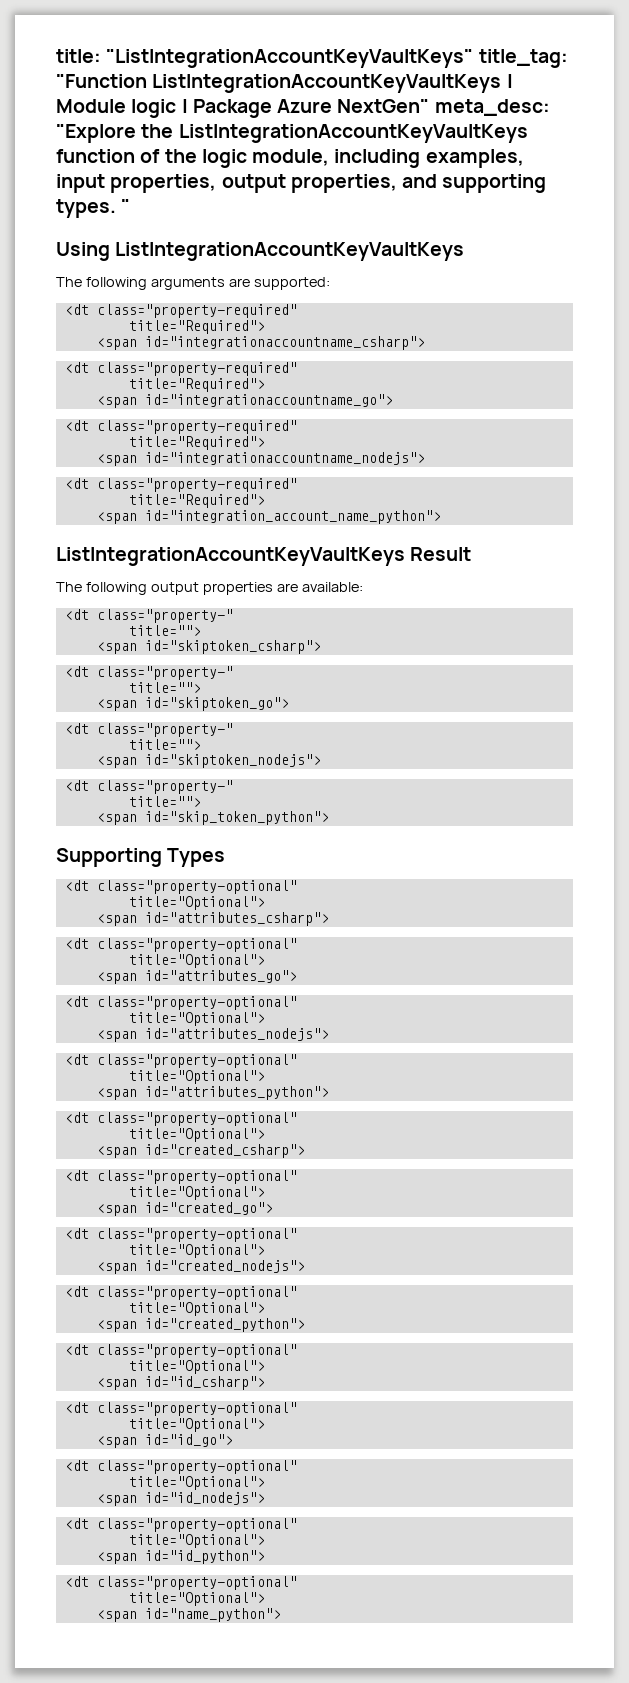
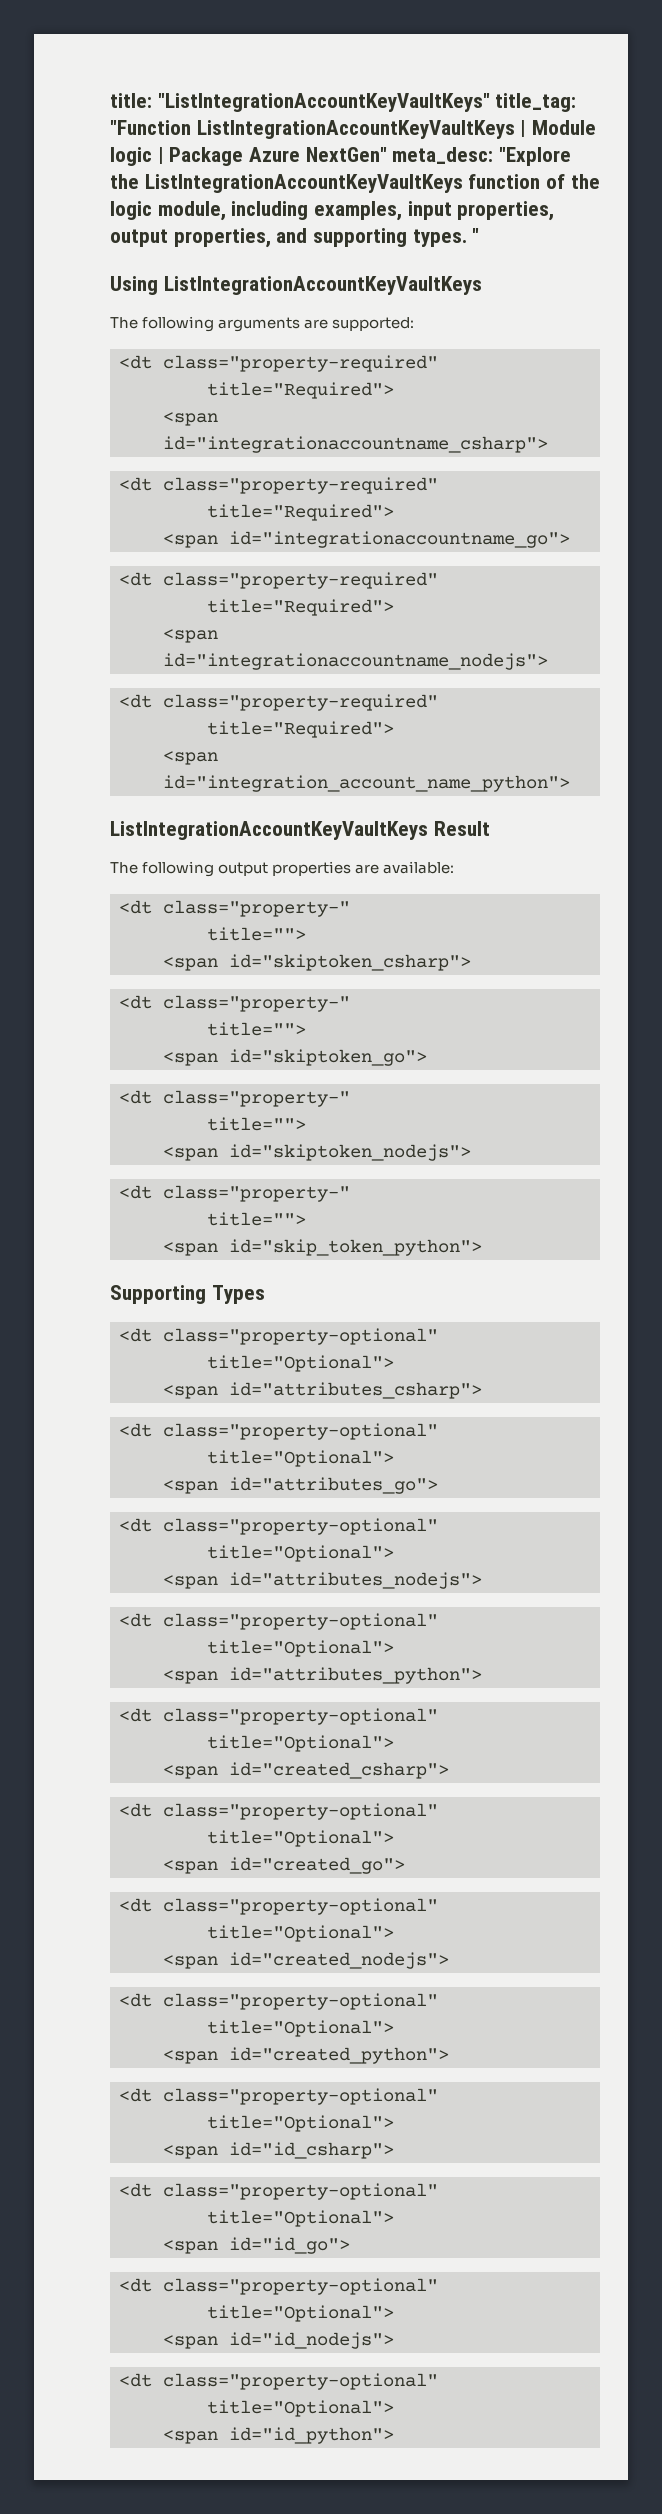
[64,1576,297,1590] [128,1592,265,1606] [96,1608,281,1622] // <dt class="property-optional" // title="Optional"> // <span id="name_python"> -> (394, 2435) none

